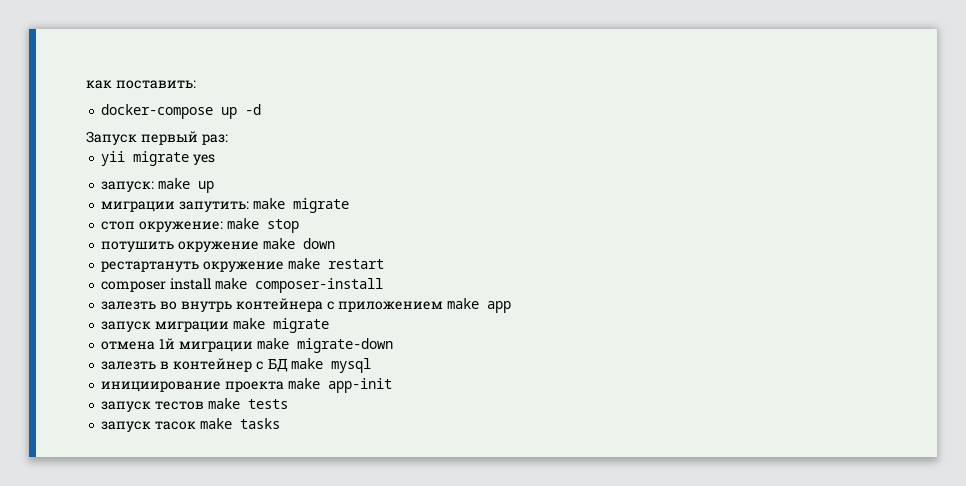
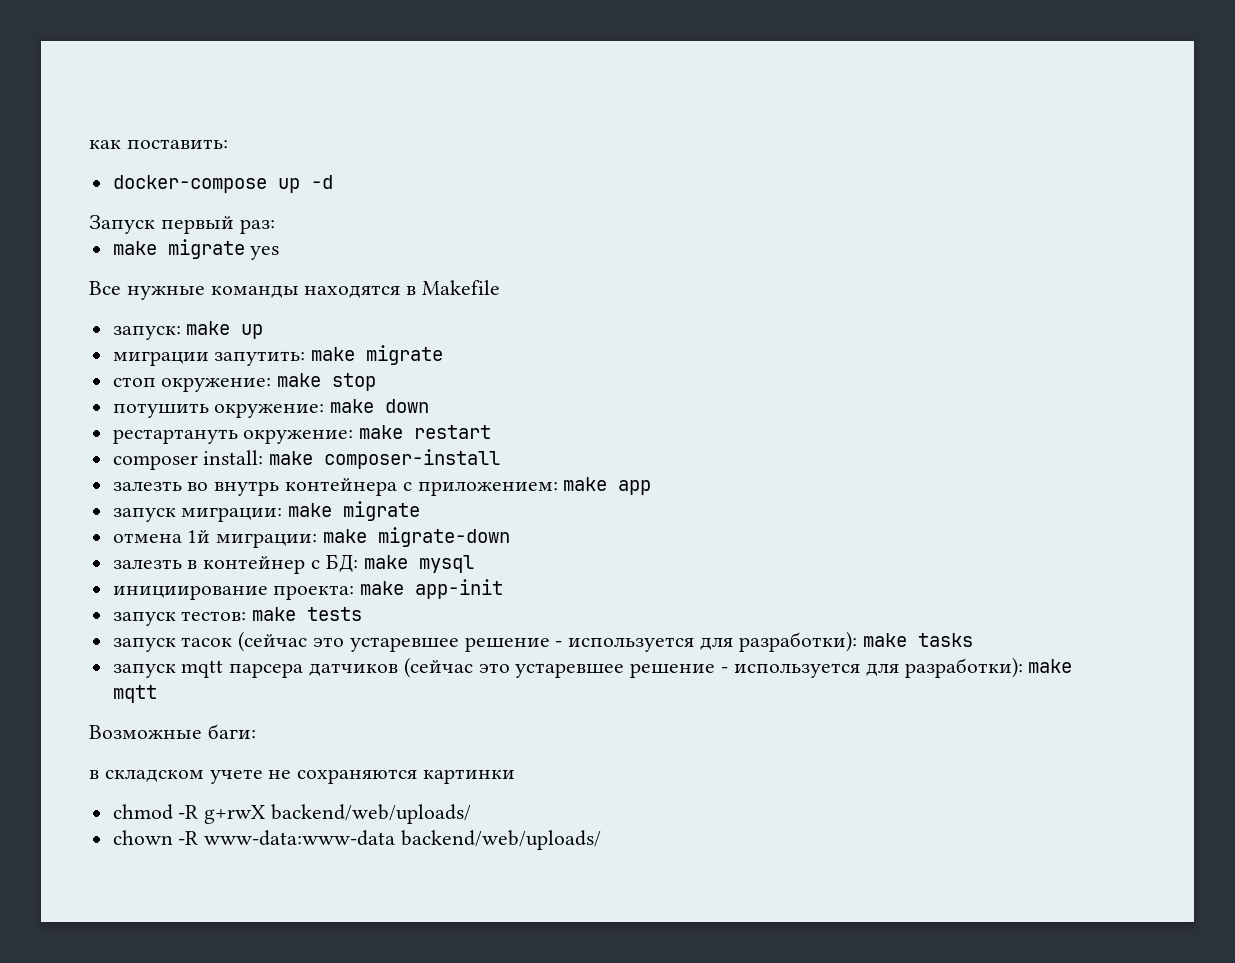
[101,151,126,166] yii -> [112,241,157,255] make
(216, 159) none -> [89,280,501,300] // Все нужные команды находятся в Makefile
[178,241,260,252] окружение -> [214,403,325,418] окружение:
[203,261,285,272] окружение -> [243,429,354,444] окружение:
[170,278,212,290] install -> [203,450,264,465] install:
[338,301,444,312] приложением -> [417,481,558,496] приложением:
[155,321,230,332] миграции -> [181,507,283,522] миграции:
[178,341,253,352] миграции -> [216,533,318,548] миграции:
[267,359,288,372] БД -> [325,554,358,573] БД:
[225,381,285,392] проекта -> [273,585,355,600] проекта:
[155,401,205,410] тестов -> [181,611,247,621] тестов:
[199,418,280,429] make tasks -> [238,631,973,652] [112,657,1073,678] [112,685,157,703] [89,724,256,739] [89,769,516,784] [112,804,472,824] [112,830,602,850] (сейчас это устаревшее решение - используется для разработки): make tasks // запуск mqtt парсера датчиков (сейчас это устаревшее решение - используется для разработки): make mqtt // Возможные баги: // в складском учете не сохраняются картинки // chmod -R g+rwX backend/web/uploads/ // chown -R www-data:www-data backend/web/uploads/

